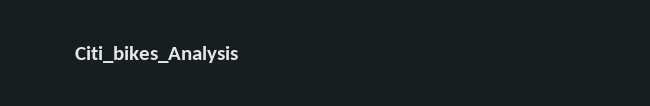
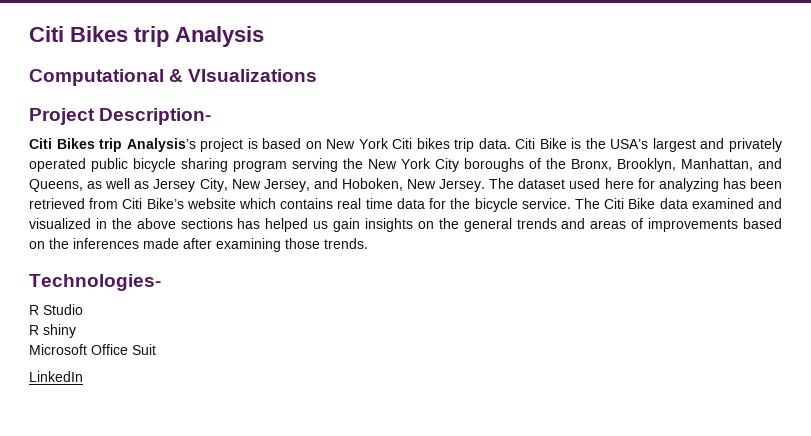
[75,46,238,63] Citi_bikes_Analysis -> [29,26,264,47] [29,69,318,86] [29,108,212,125] [29,138,782,152] [29,158,782,172] [29,178,782,192] [29,198,783,212] [29,218,783,232] [29,238,368,252] [29,274,161,291] [29,304,83,315] [29,324,76,338] [29,344,156,355] [29,371,83,382] Citi Bikes trip Analysis // Computational & VIsualizations // Project Description- // Citi Bikes trip Analysis’s project is based on New York Citi bikes trip data. Citi Bike is the USA’s largest and privately operated public bicycle sharing program serving the New York City boroughs of the Bronx, Brooklyn, Manhattan, and Queens, as well as Jersey City, New Jersey, and Hoboken, New Jersey. The dataset used here for analyzing has been retrieved from Citi Bike’s website which contains real time data for the bicycle service. The Citi Bike data examined and visualized in the above sections has helped us gain insights on the general trends and areas of improvements based on the inferences made after examining those trends. // Technologies- // R Studio // R shiny // Microsoft Office Suit // LinkedIn

